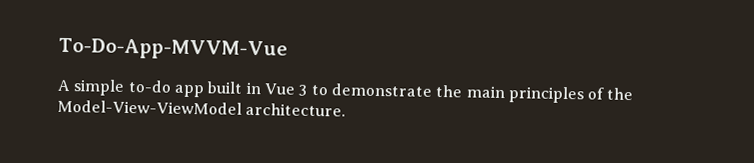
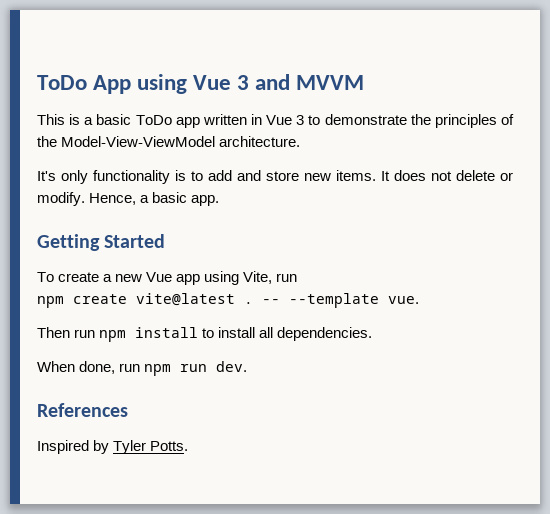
[58,37,288,61] [57,79,243,98] To-Do-App-MVVM-Vue // A simple to-do app built -> [37,74,365,94] [37,114,247,128] ToDo App using Vue 3 and MVVM // This is a basic ToDo app written
[465,85,505,99] main -> (431, 119) none
(347, 109) none -> [37,170,513,184] [37,192,220,206] [37,234,166,251] [37,271,298,285] [37,293,419,308] [37,327,373,342] [37,361,248,376] [37,403,128,417] [37,440,189,454] // It's only functionality is to add and store new items. It does not delete or modify. Hence, a basic app. // Getting Started // To create a new Vue app using Vite, run // npm create vite@latest . -- --template vue. // Then run npm install to install all dependencies. // When done, run npm run dev. // References // Inspired by Tyler Potts.

